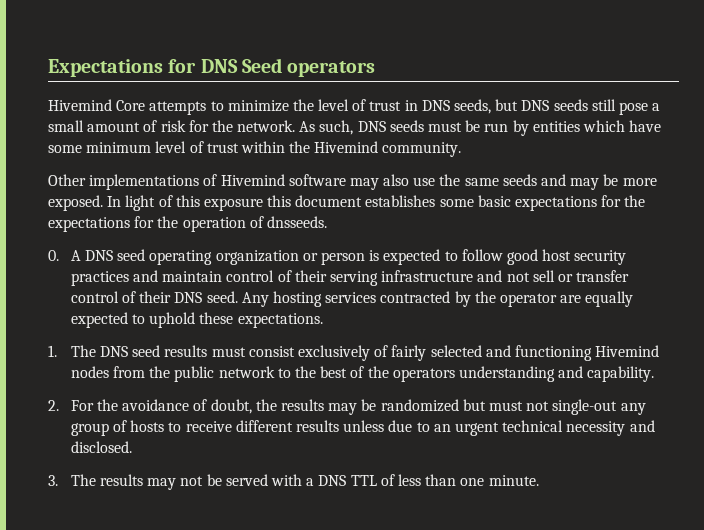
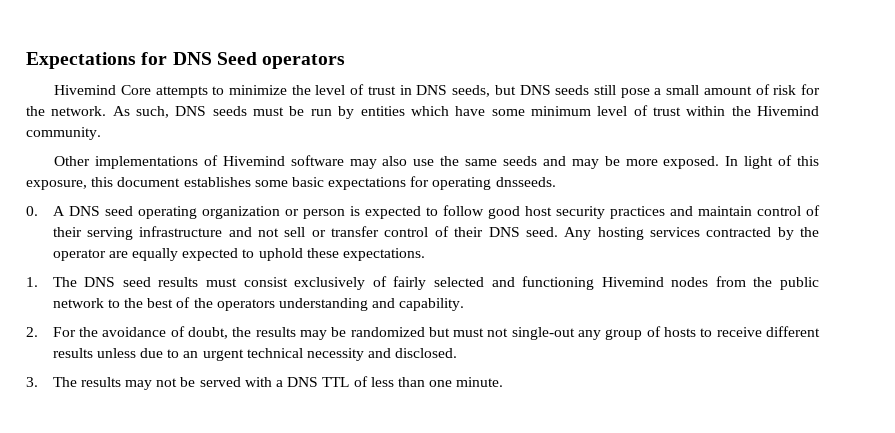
[203,198,263,211] exposure -> [26,180,87,190] exposure,
[624,195,646,207] [48,216,264,232] the expectations for the operation of -> [432,177,492,190] operating

